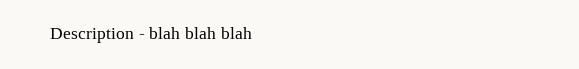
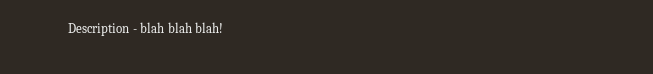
[220,27,252,39] blah -> [195,22,224,33] blah!

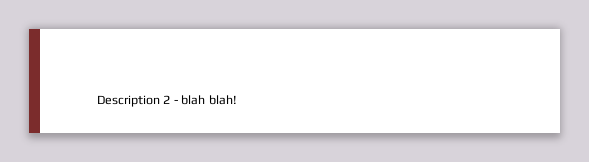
(129, 29) none -> [163,95,171,104] 2
[167,22,192,33] blah -> (206, 100) none

